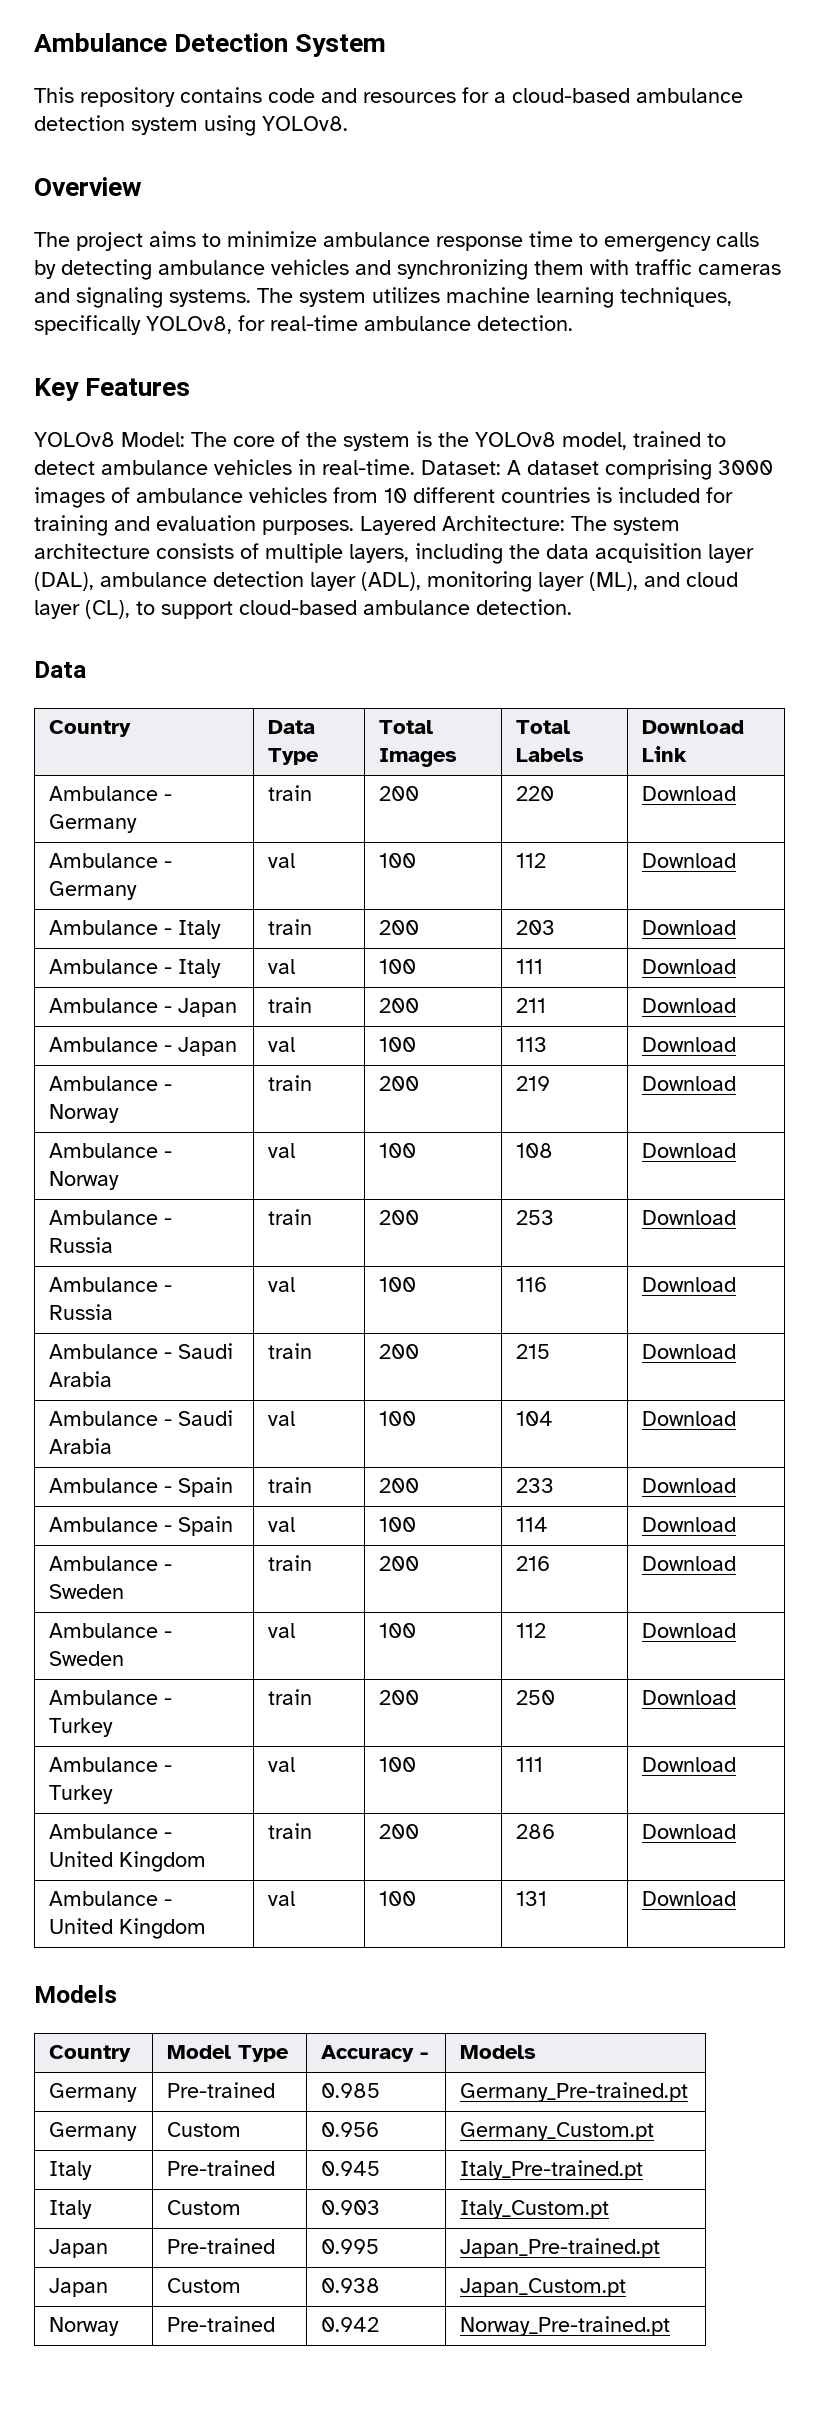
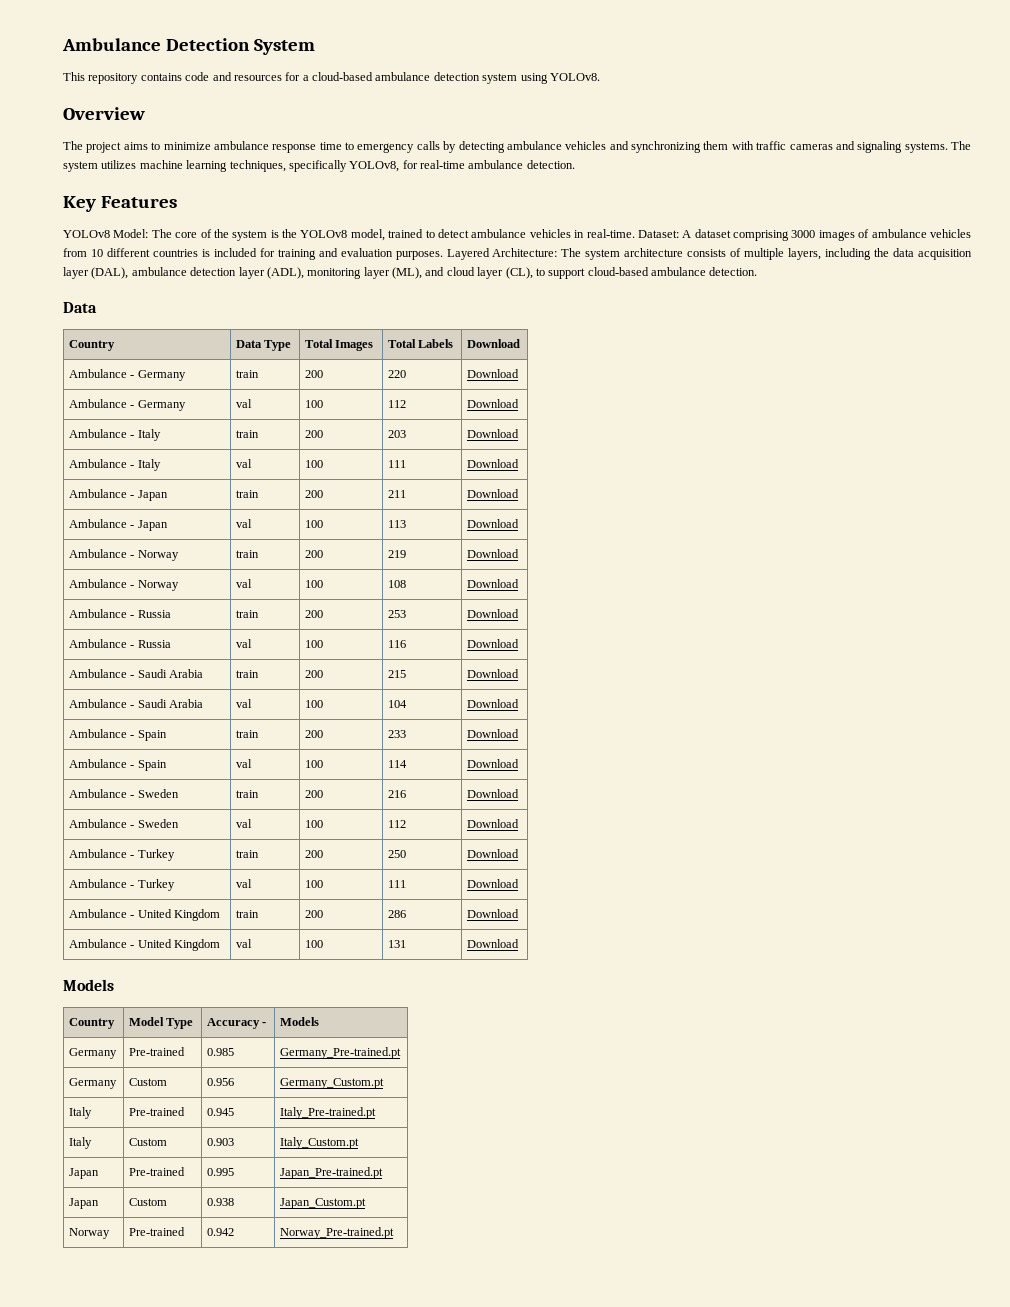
[642,746,688,762] Link -> (521, 343) none

